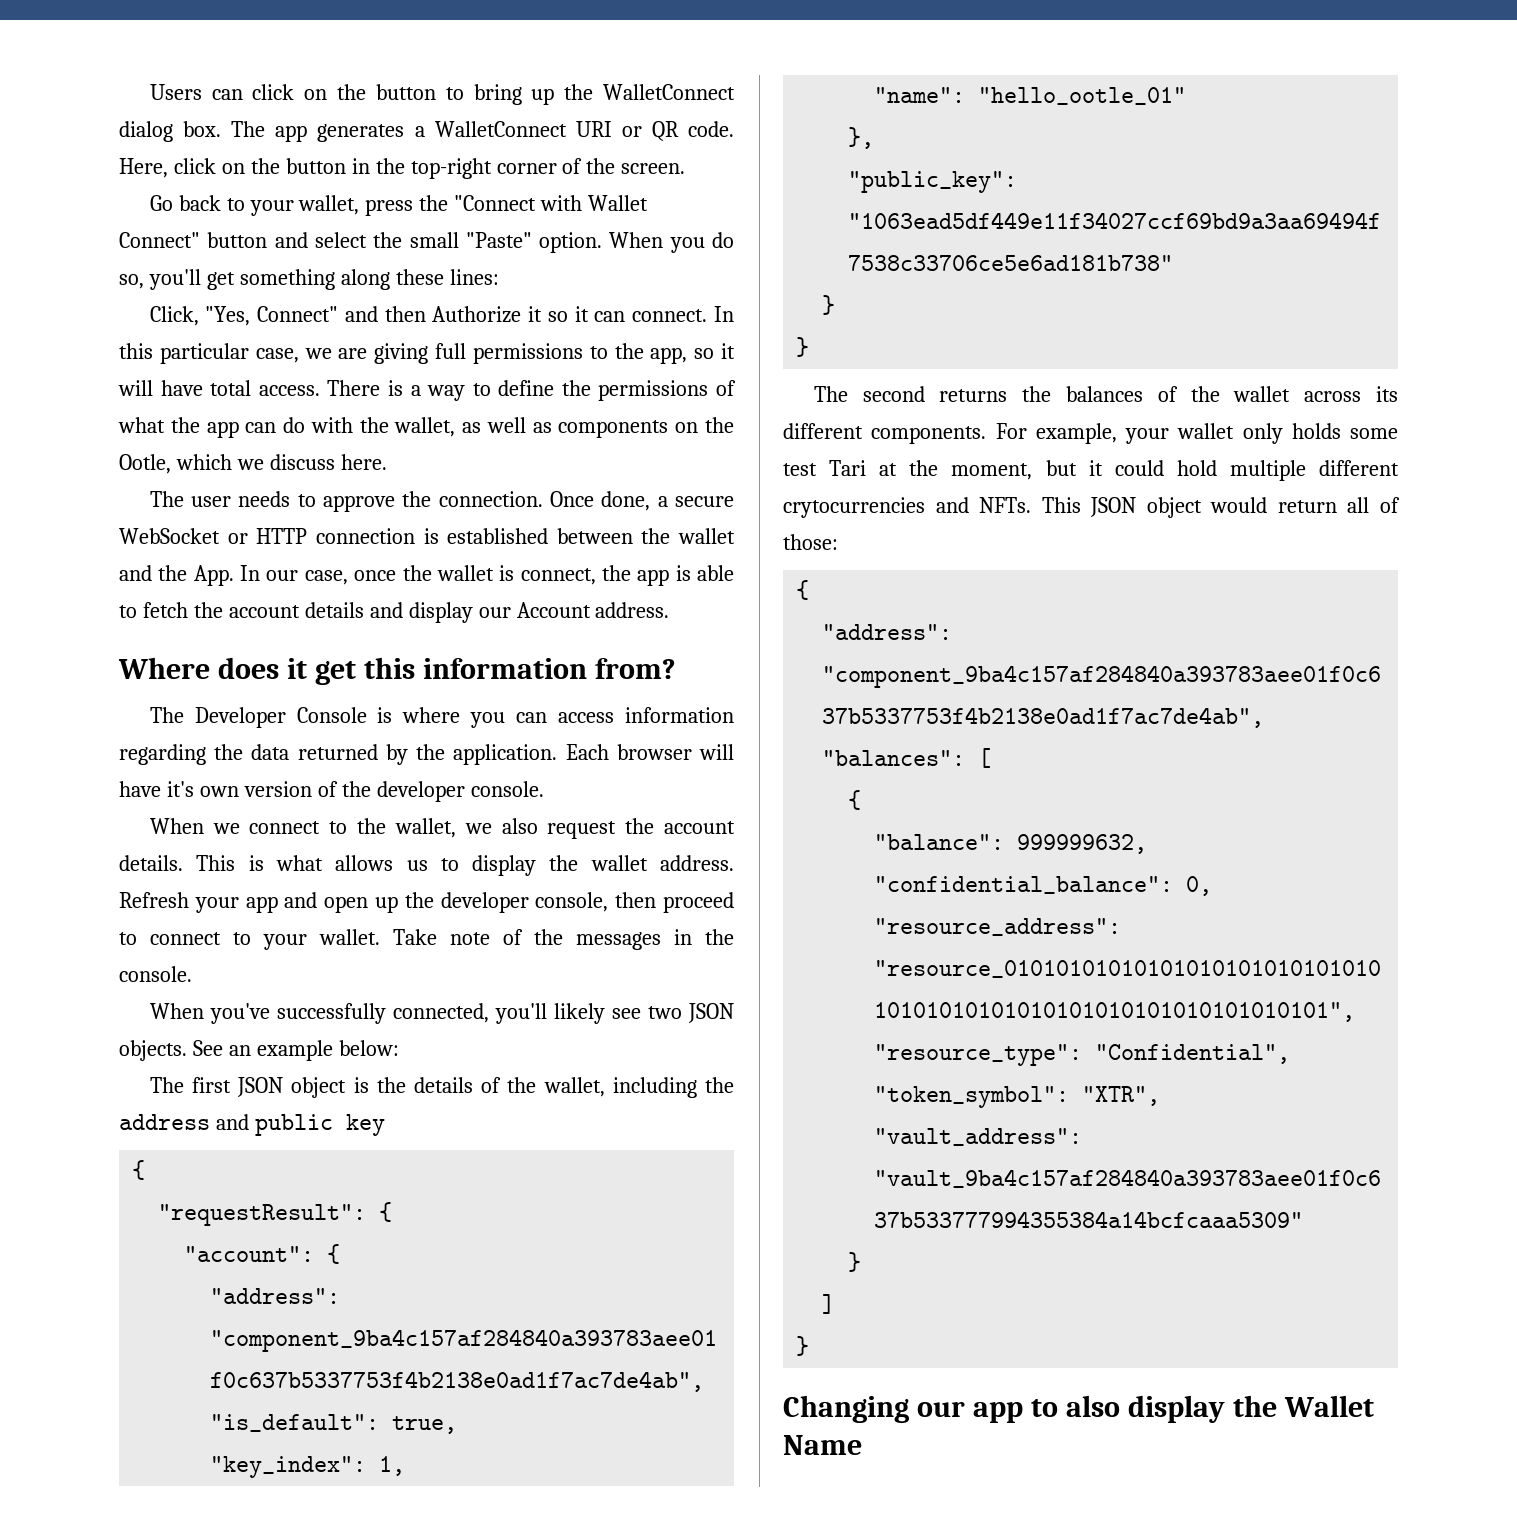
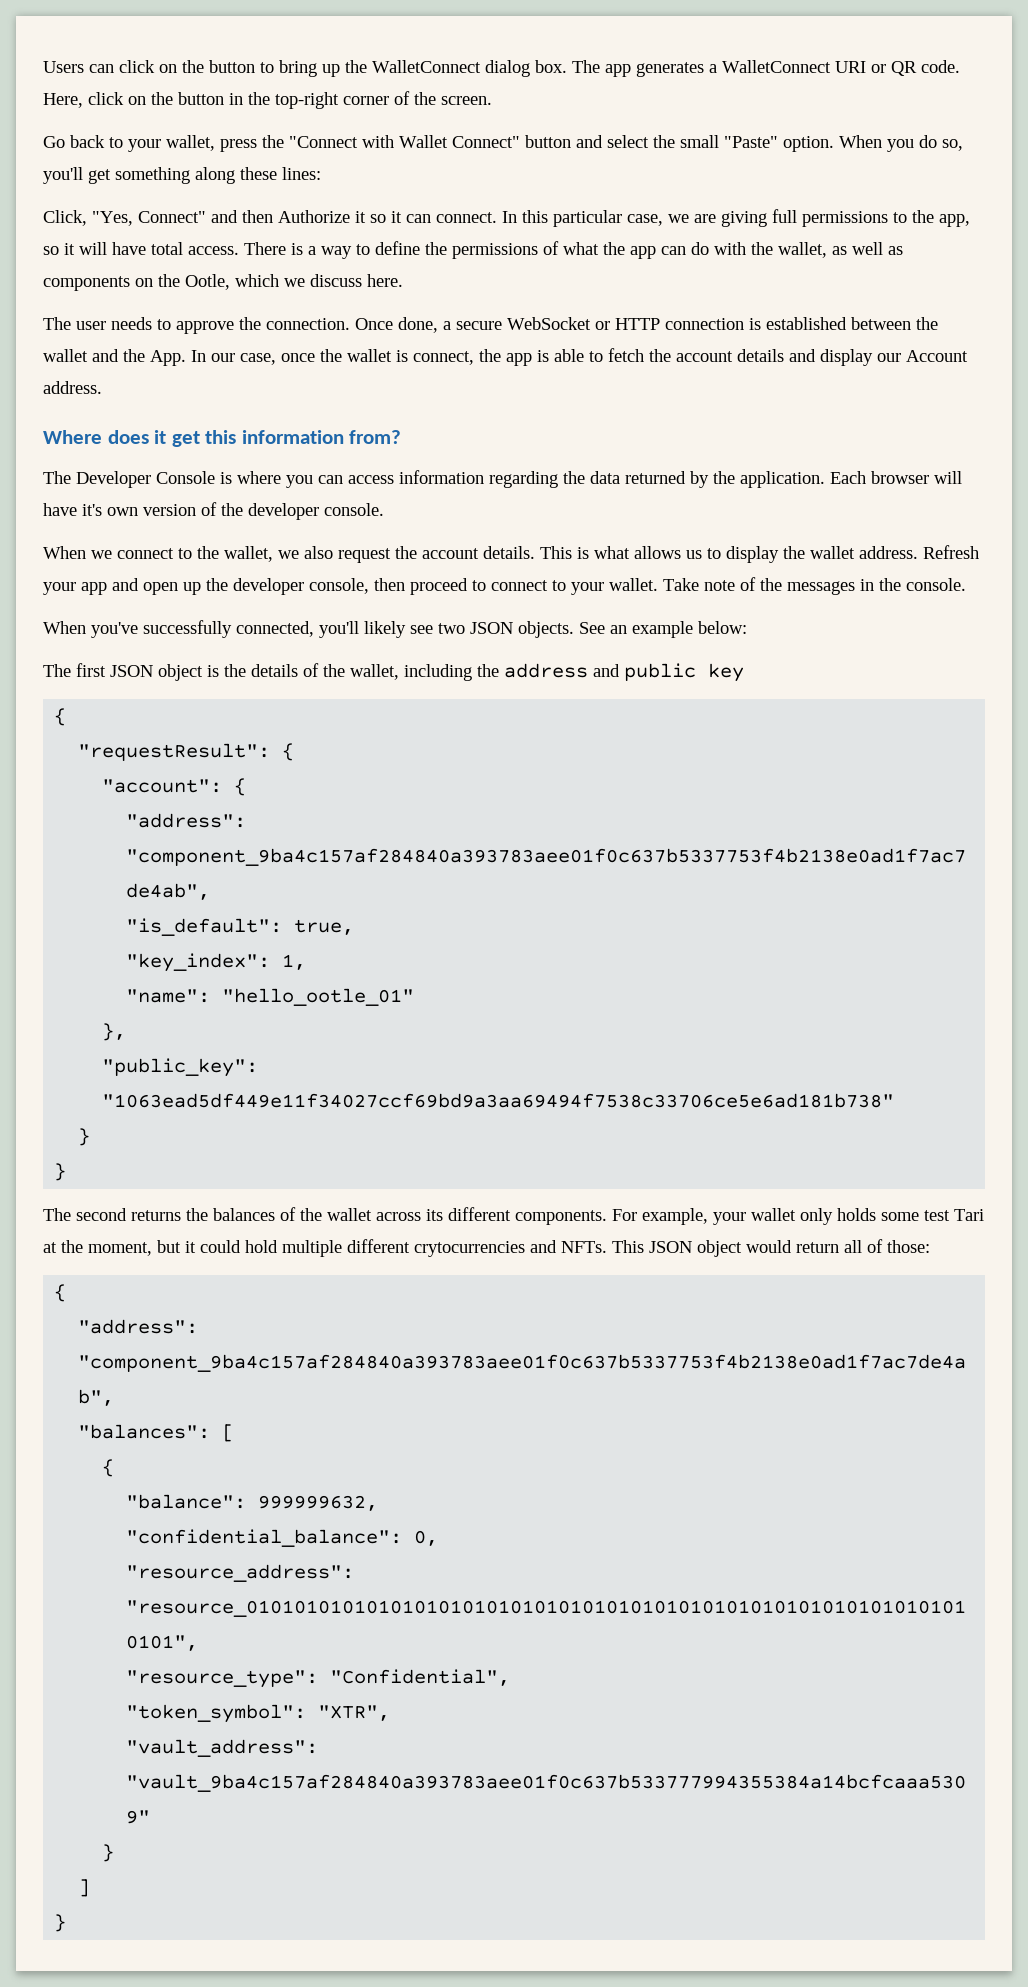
[783,1395,1374,1423] [783,1435,862,1455] // Changing our app to also display the Wallet Name -> (67, 1923) none

